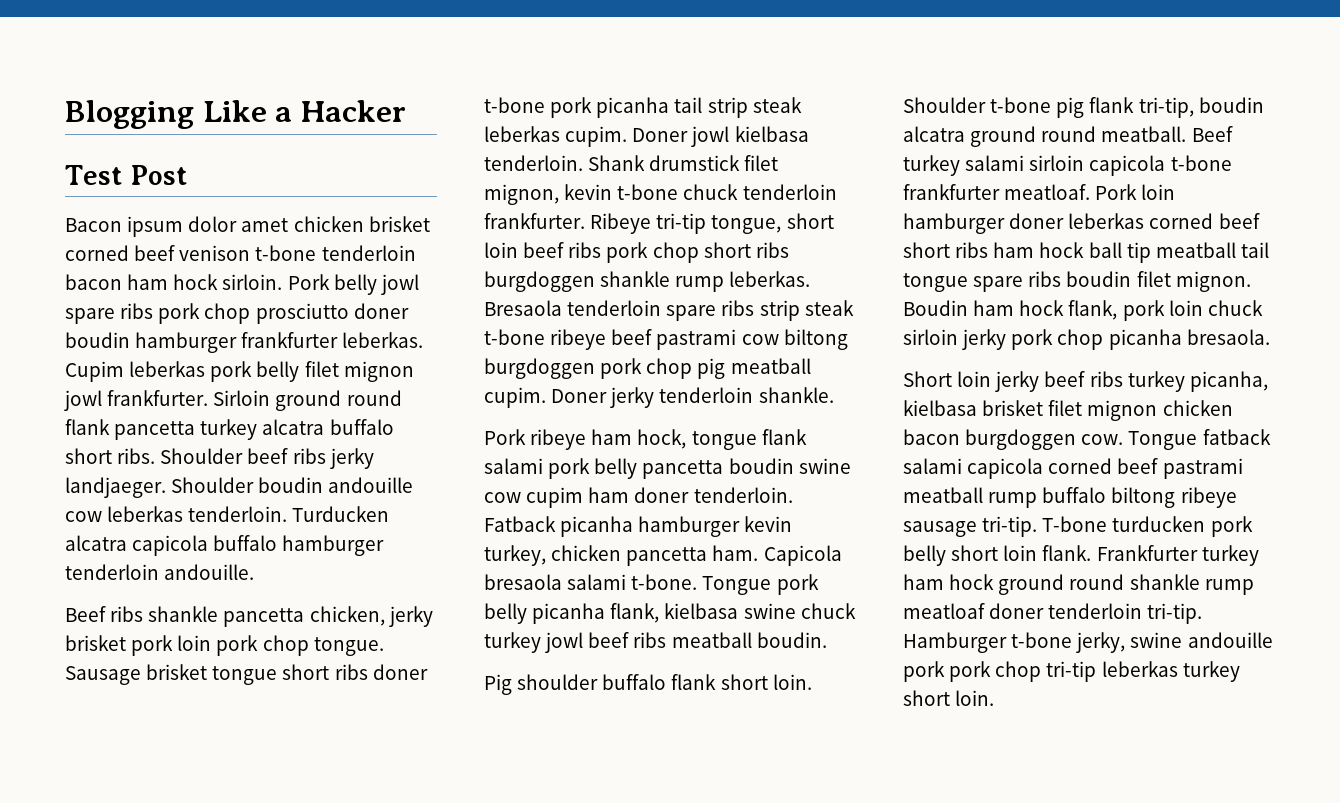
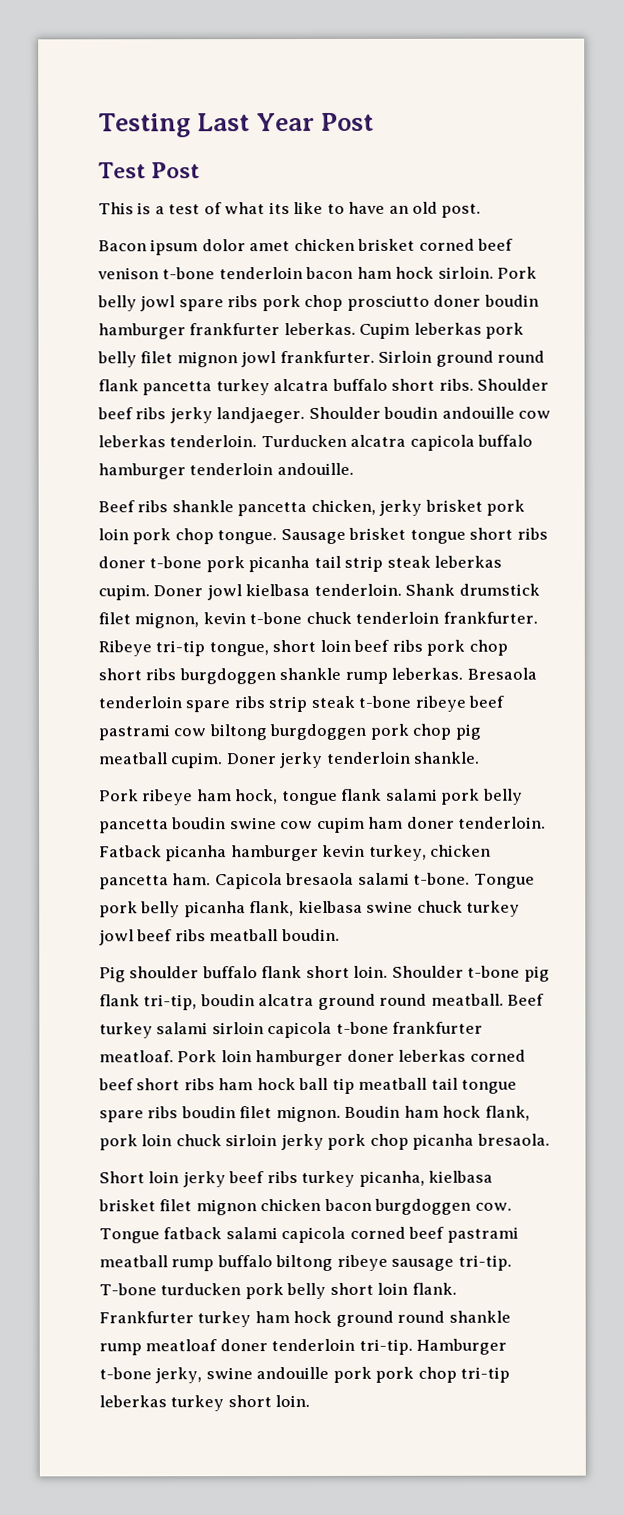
[65,100,406,129] [65,165,187,185] Blogging Like a Hacker // Test Post -> [98,112,374,138] [98,162,201,179] [98,201,482,218] Testing Last Year Post // Test Post // This is a test of what its like to have an old post.

